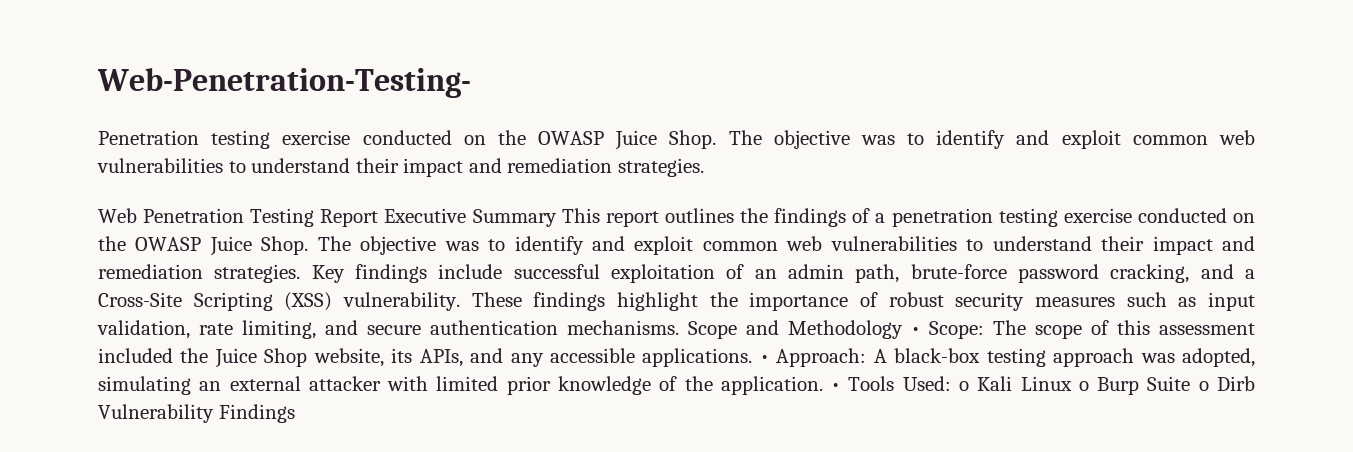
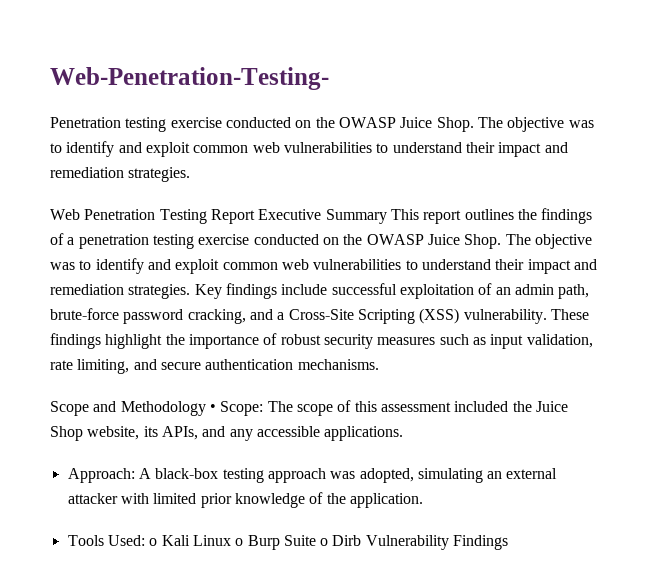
(679, 327) none -> (379, 364) //
[759,355,769,363] • -> (404, 433) //
[831,383,841,391] • -> (423, 500) //

